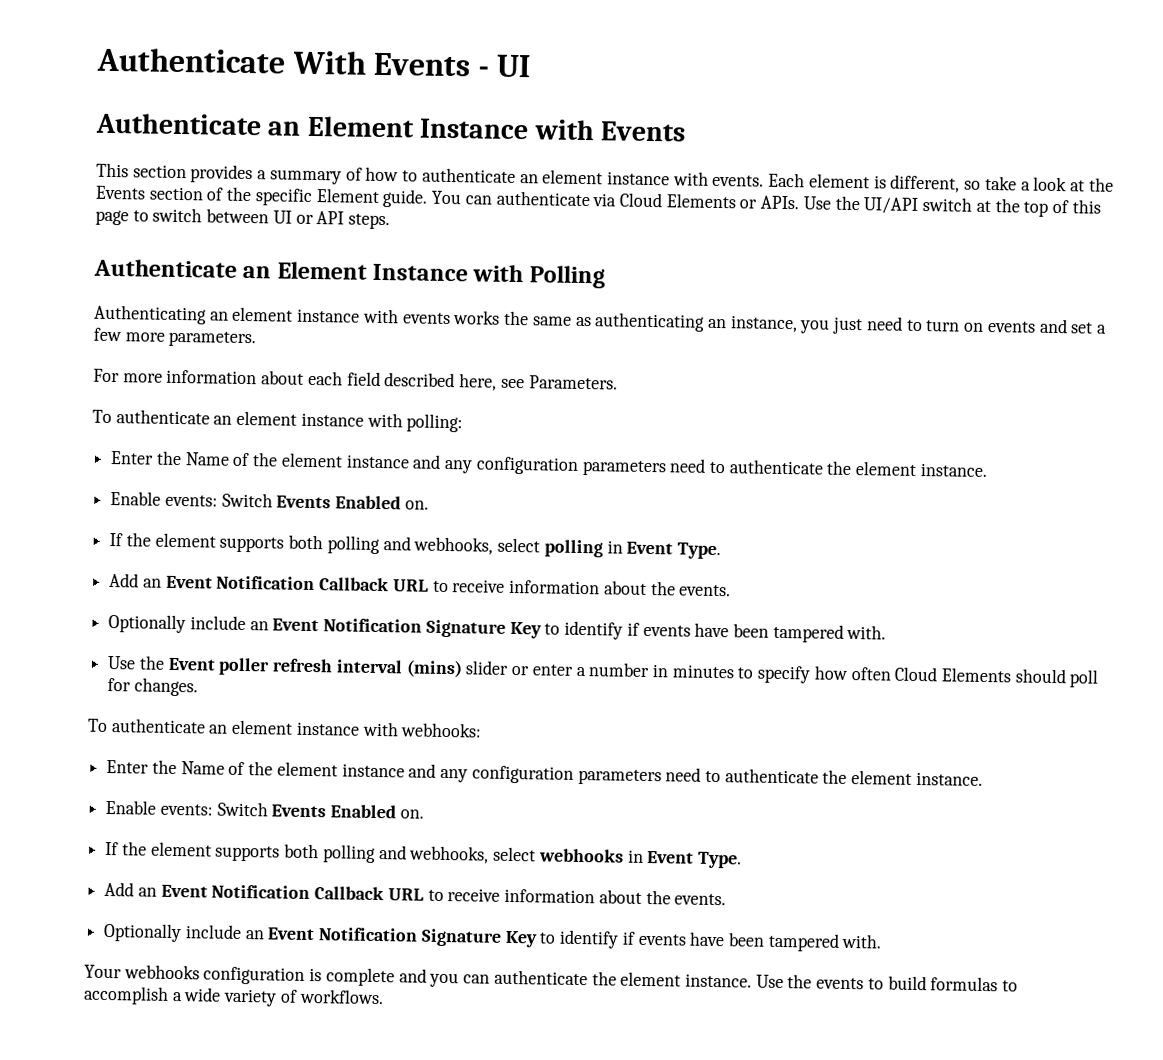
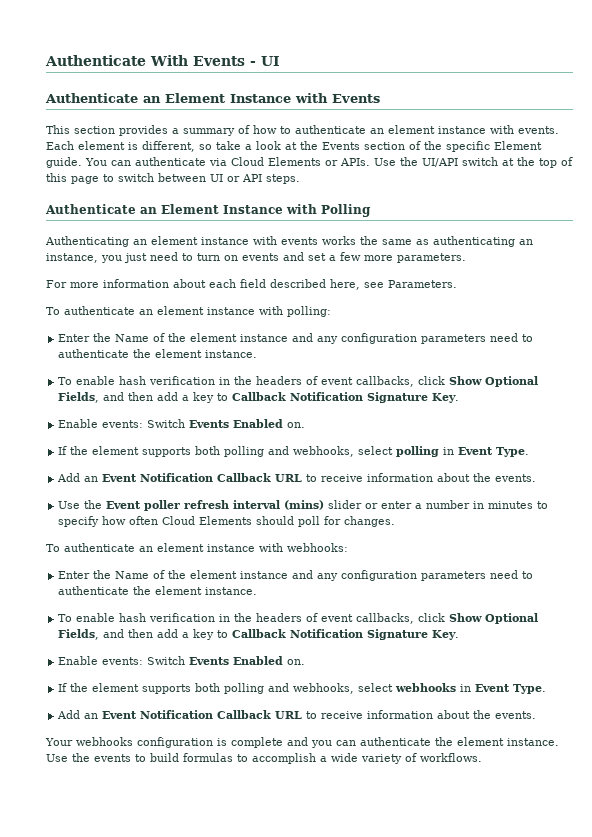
(988, 470) none -> [58,376,539,387] [58,392,460,403] // To enable hash verification in the headers of event callbacks, click Show Optional Fields, and then add a key to Callback Notification Signature Key.
[108,613,887,643] // Optionally include an Event Notification Signature Key to identify if events have been tampered with. -> (537, 478) none
(983, 778) none -> [58,613,539,624] [58,629,460,640] // To enable hash verification in the headers of event callbacks, click Show Optional Fields, and then add a key to Callback Notification Signature Key.
[103,922,883,952] // Optionally include an Event Notification Signature Key to identify if events have been tampered with. -> (537, 715) none

